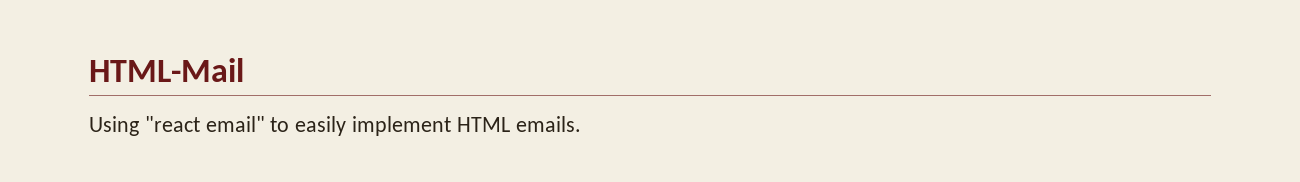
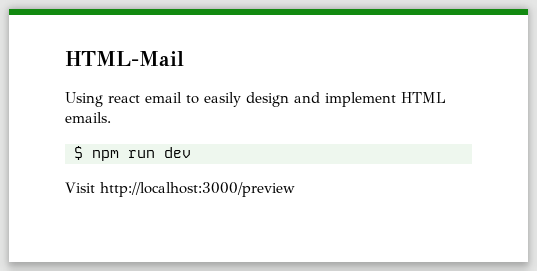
[144,116,581,136] "react email" to easily implement HTML emails. -> [108,92,446,107] [65,112,111,123] [74,146,191,161] [65,182,295,197] react email to easily design and implement HTML emails. // $ npm run dev // Visit http://localhost:3000/preview

